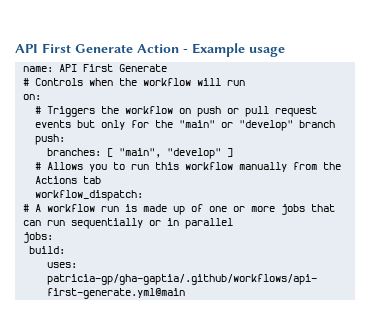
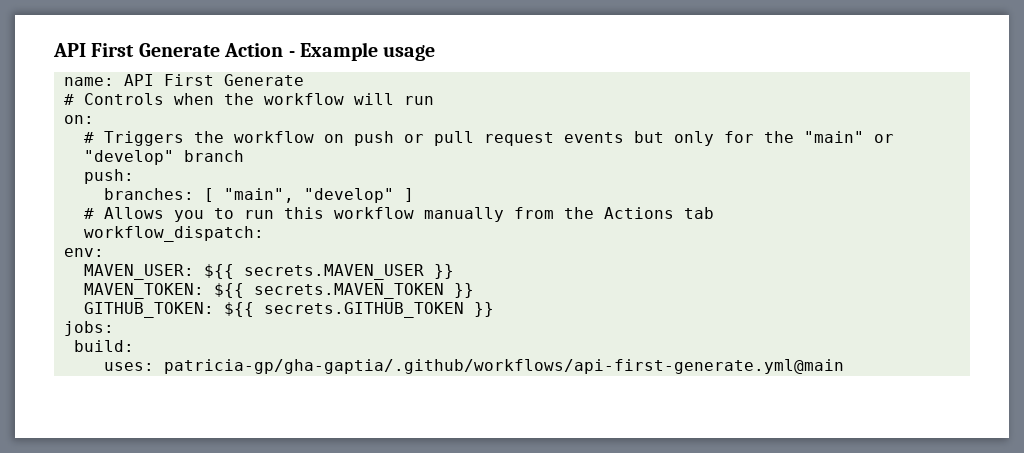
[22,204,335,215] [22,218,233,229] # A workflow run is made up of one or more jobs that can run sequentially or in parallel -> [64,248,105,257] [84,264,455,280] [84,283,475,299] [84,302,495,318] env: // MAVEN_USER: ${{ secrets.MAVEN_USER }} // MAVEN_TOKEN: ${{ secrets.MAVEN_TOKEN }} // GITHUB_TOKEN: ${{ secrets.GITHUB_TOKEN }}

